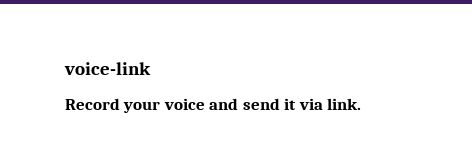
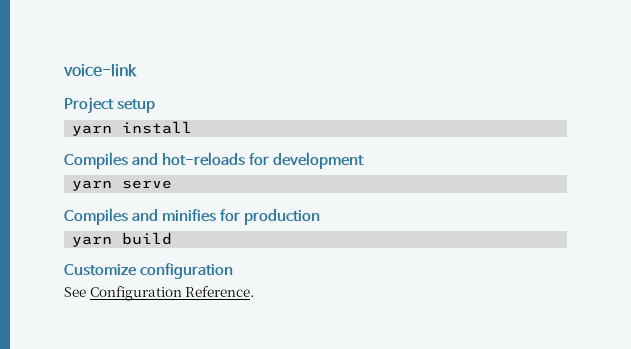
[65,98,362,113] Record your voice and send it via link. -> [64,97,156,114] [72,121,193,136] [64,152,364,169] [72,180,173,191] [64,208,320,225] [72,232,173,247] [64,263,233,279] [64,286,255,301] Project setup // yarn install // Compiles and hot-reloads for development // yarn serve // Compiles and minifies for production // yarn build // Customize configuration // See Configuration Reference.

